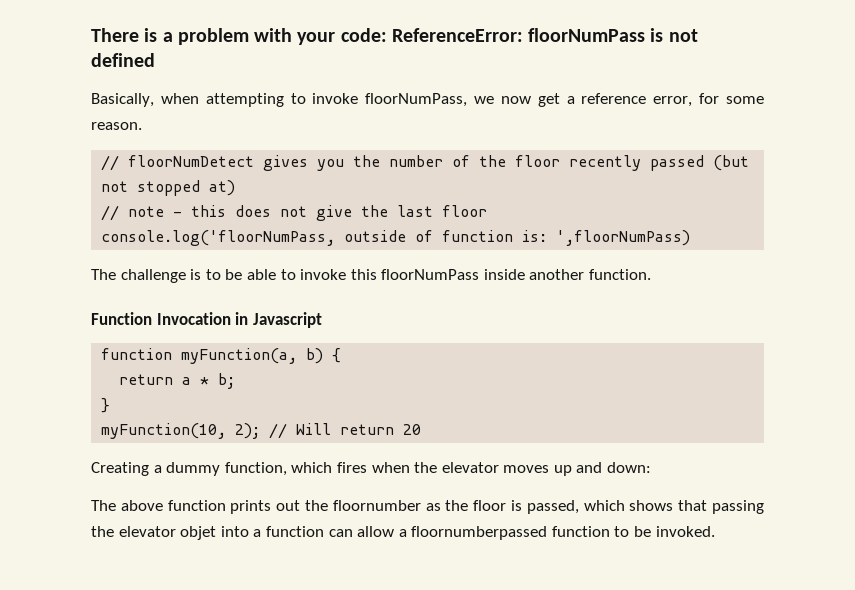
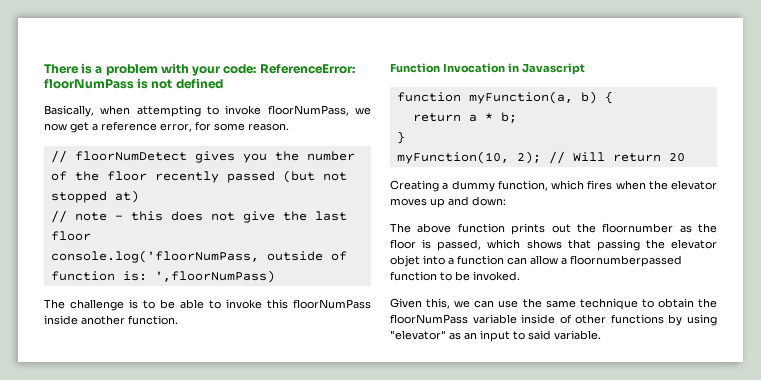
(715, 531) none -> [390,298,717,310] [390,314,717,326] [390,330,601,342] // Given this, we can use the same technique to obtain the floorNumPass variable inside of other functions by using "elevator" as an input to said variable.

